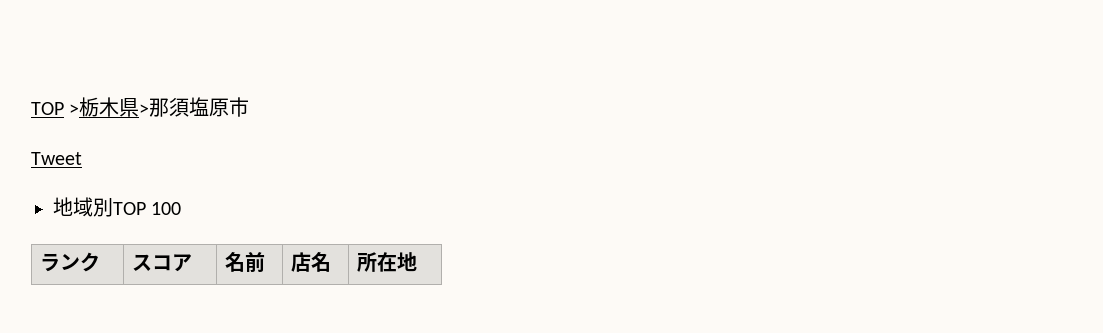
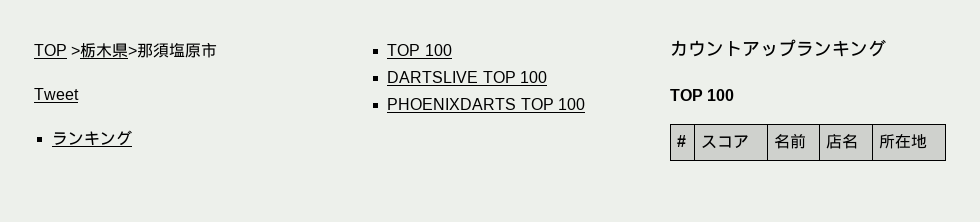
[53,197,182,217] [39,252,100,272] 地域別TOP 100 // ランク -> [51,130,132,146] [387,44,452,56] [387,71,547,83] [387,98,585,110] [670,39,886,57] [670,89,735,101] [677,135,687,147] ランキング // TOP 100 // DARTSLIVE TOP 100 // PHOENIXDARTS TOP 100 // カウントアップランキング // TOP 100 // #

